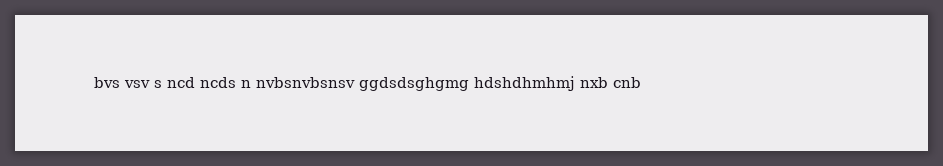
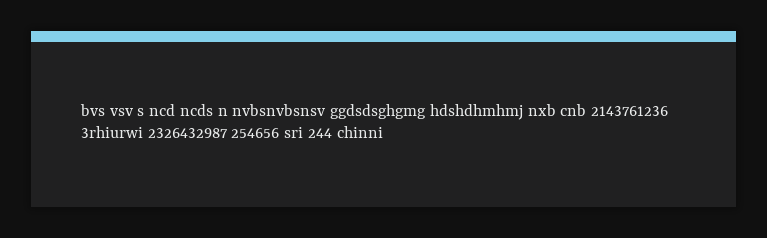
(641, 82) none -> [590,106,668,116] [81,126,383,138] 2143761236 3rhiurwi 2326432987 254656 sri 244 chinni

